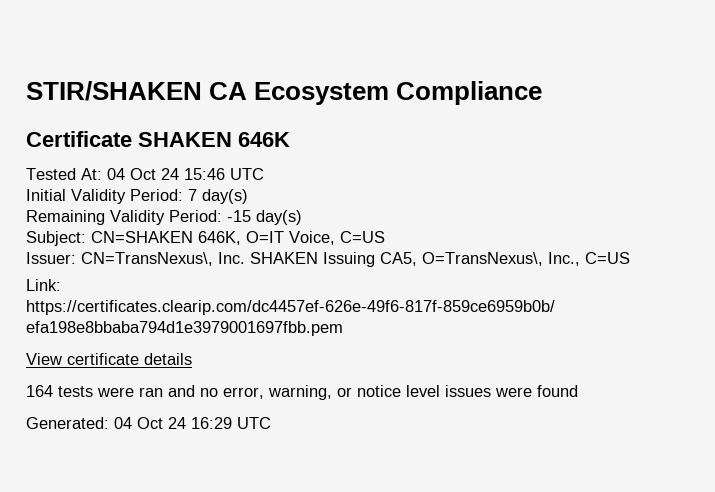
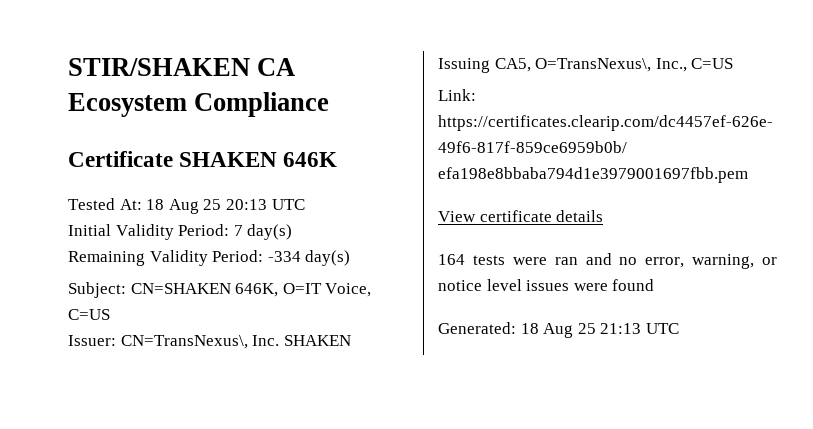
[107,168,225,180] 04 Oct 24 15:46 -> [146,199,267,214] 18 Aug 25 20:13
[227,210,251,222] -15 -> [267,251,301,262] -334
[114,417,232,429] 04 Oct 24 16:29 -> [520,323,642,338] 18 Aug 25 21:13

